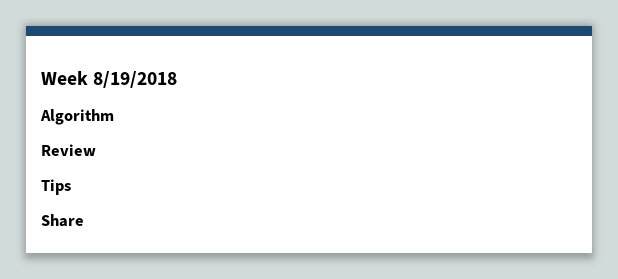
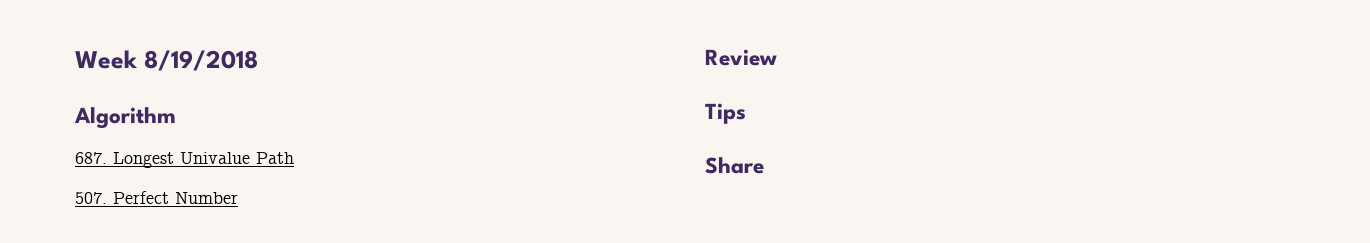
(114, 117) none -> [75,152,294,168] [75,191,238,204] // 687. Longest Univalue Path // 507. Perfect Number

